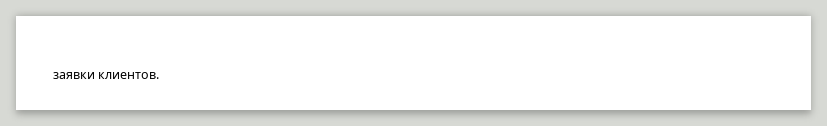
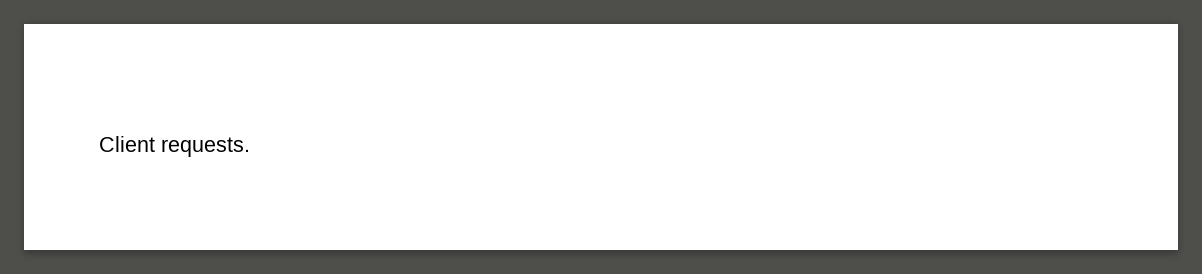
[53,72,160,79] заявки клиентов. -> [99,136,250,157] Client requests.

